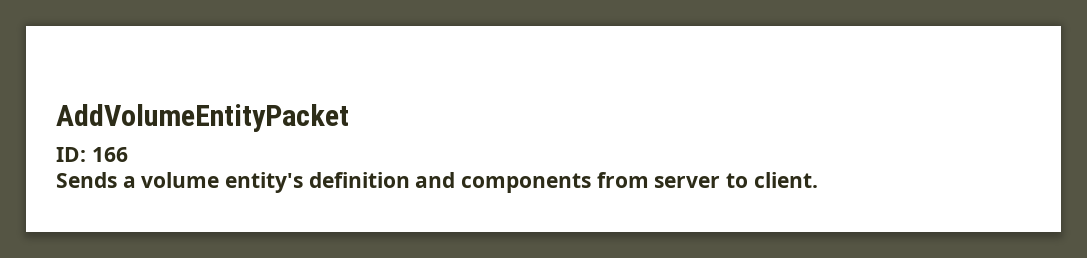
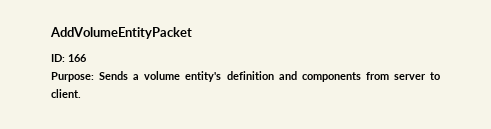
(128, 154) none -> [51,72,94,82] Purpose:

